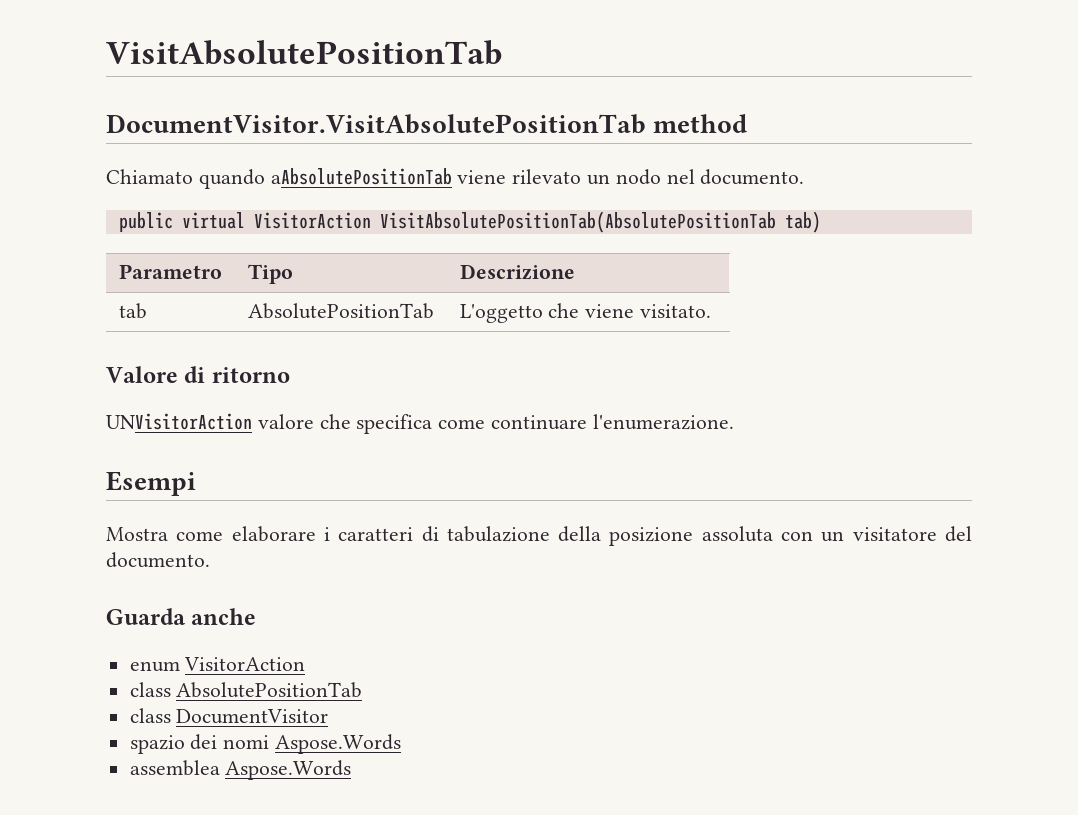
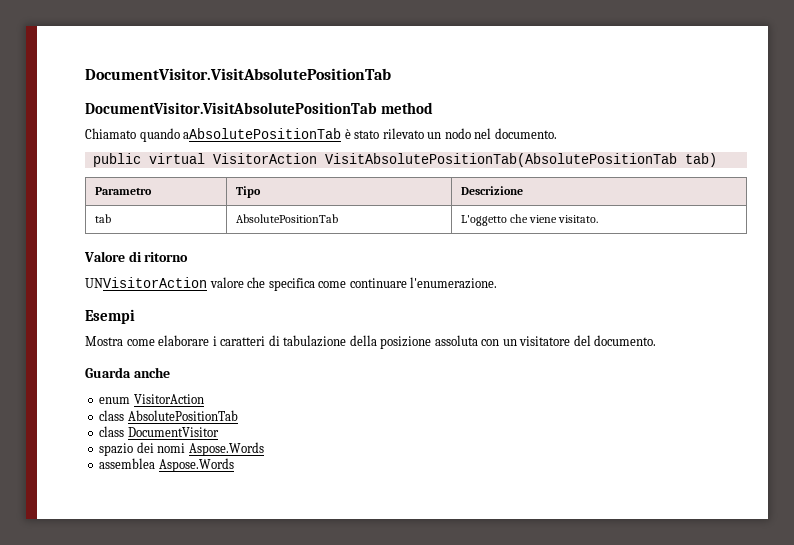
[106,40,502,65] VisitAbsolutePositionTab -> [85,68,391,80] DocumentVisitor.VisitAbsolutePositionTab
[457,170,507,184] viene -> [344,129,380,139] è stato

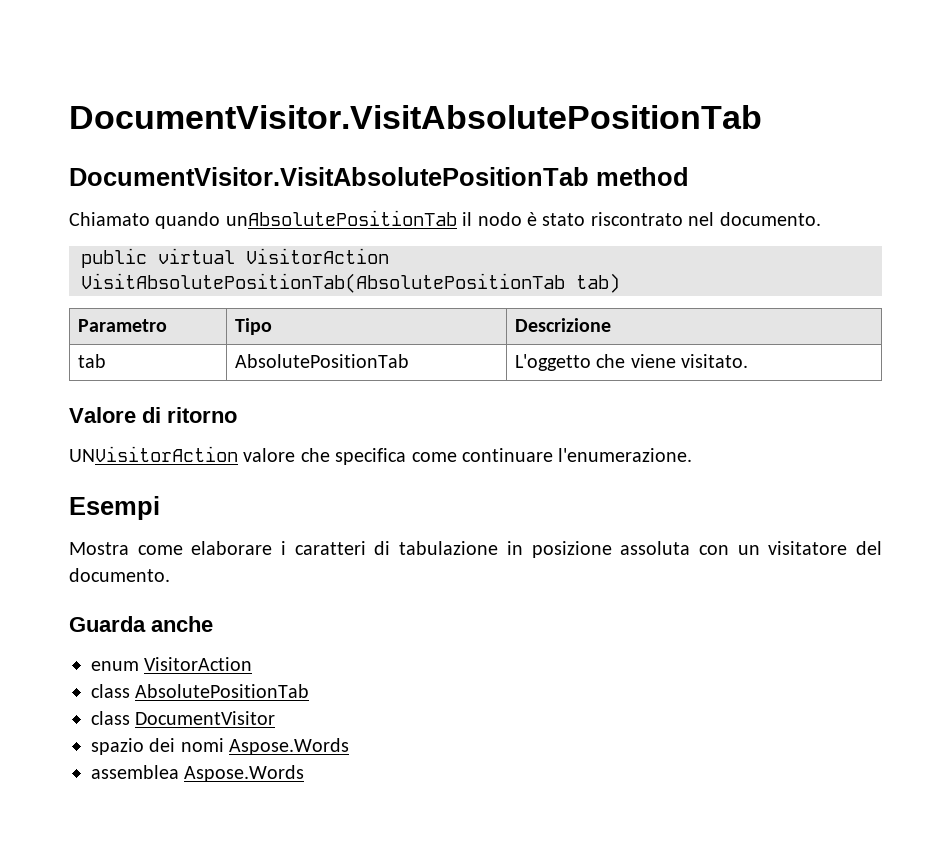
[183,128,471,139] aAbsolutePositionTab è stato rilevato un nodo -> [225,210,683,226] unAbsolutePositionTab il nodo è stato riscontrato
[349,335,377,346] della -> [506,541,523,555] in

